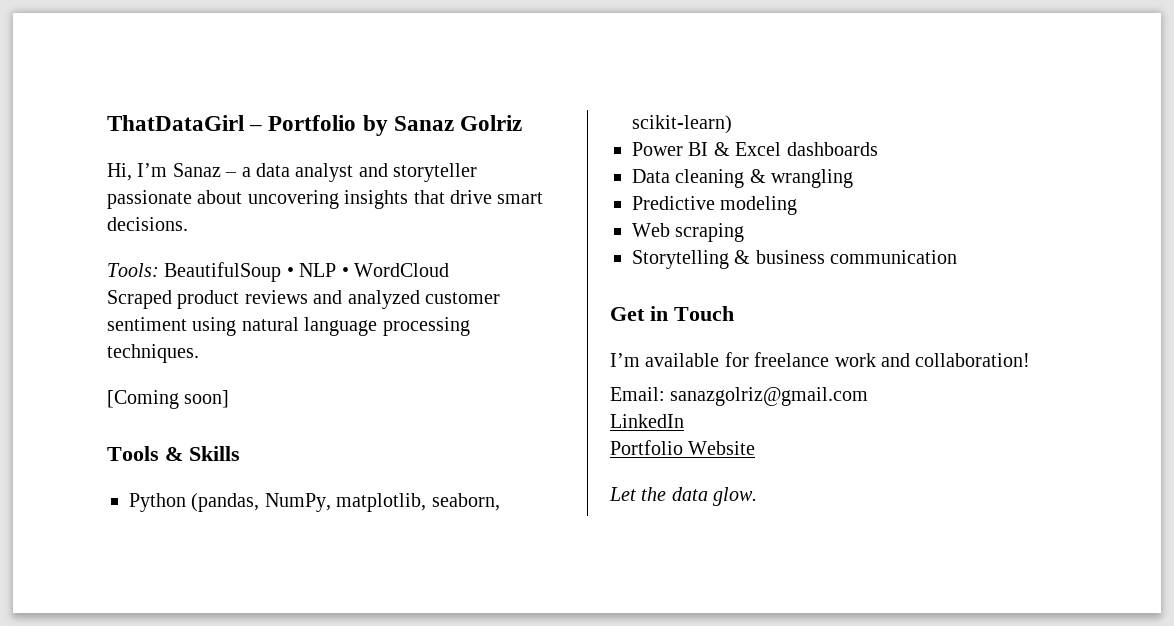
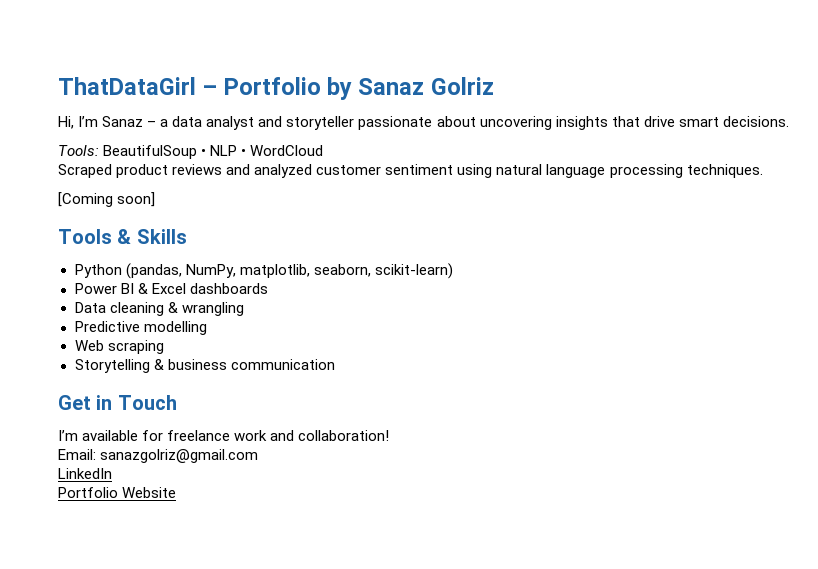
[720,196,798,215] modeling -> [143,321,207,335] modelling
[609,487,758,506] // Let the data glow. -> (177, 492) none

